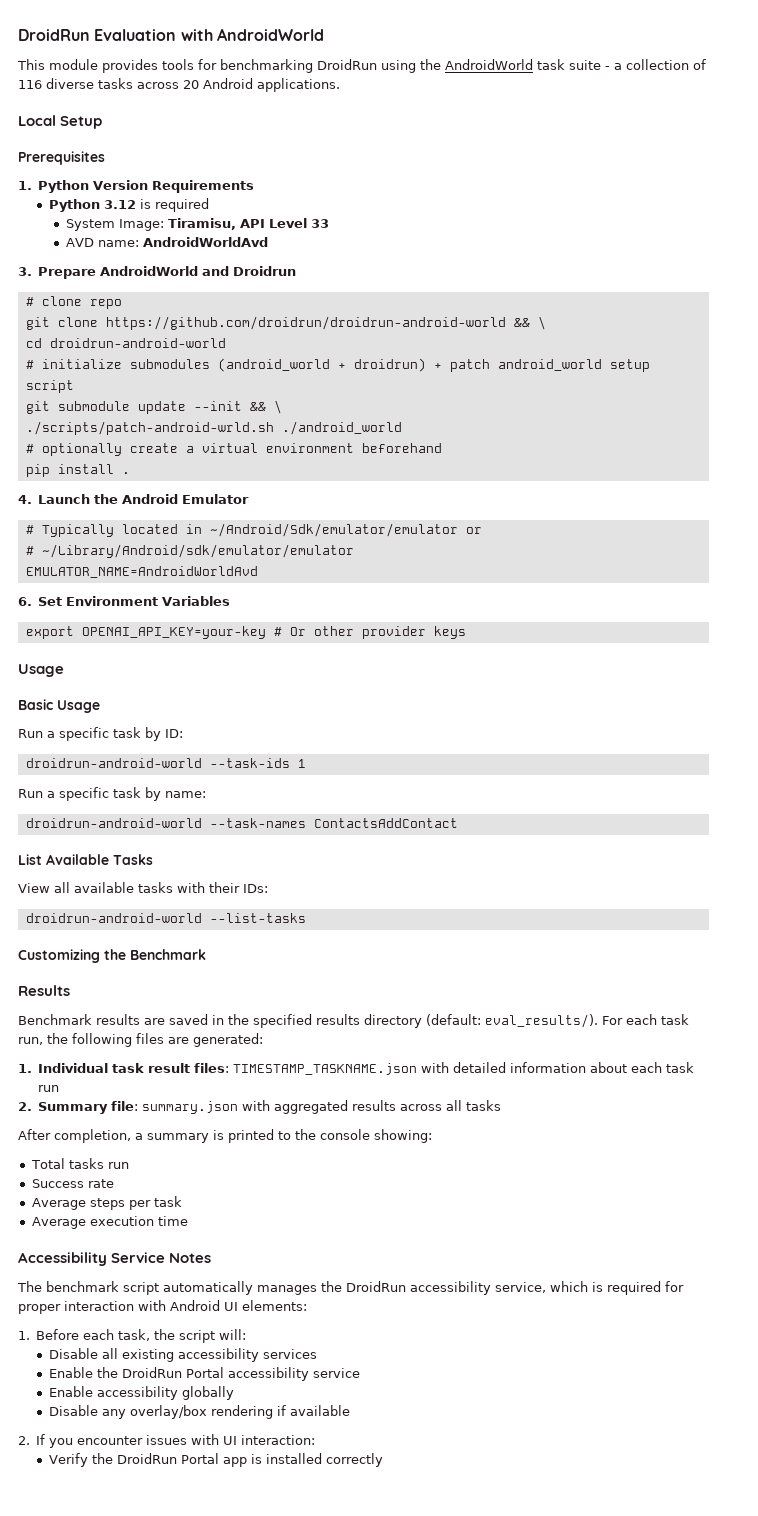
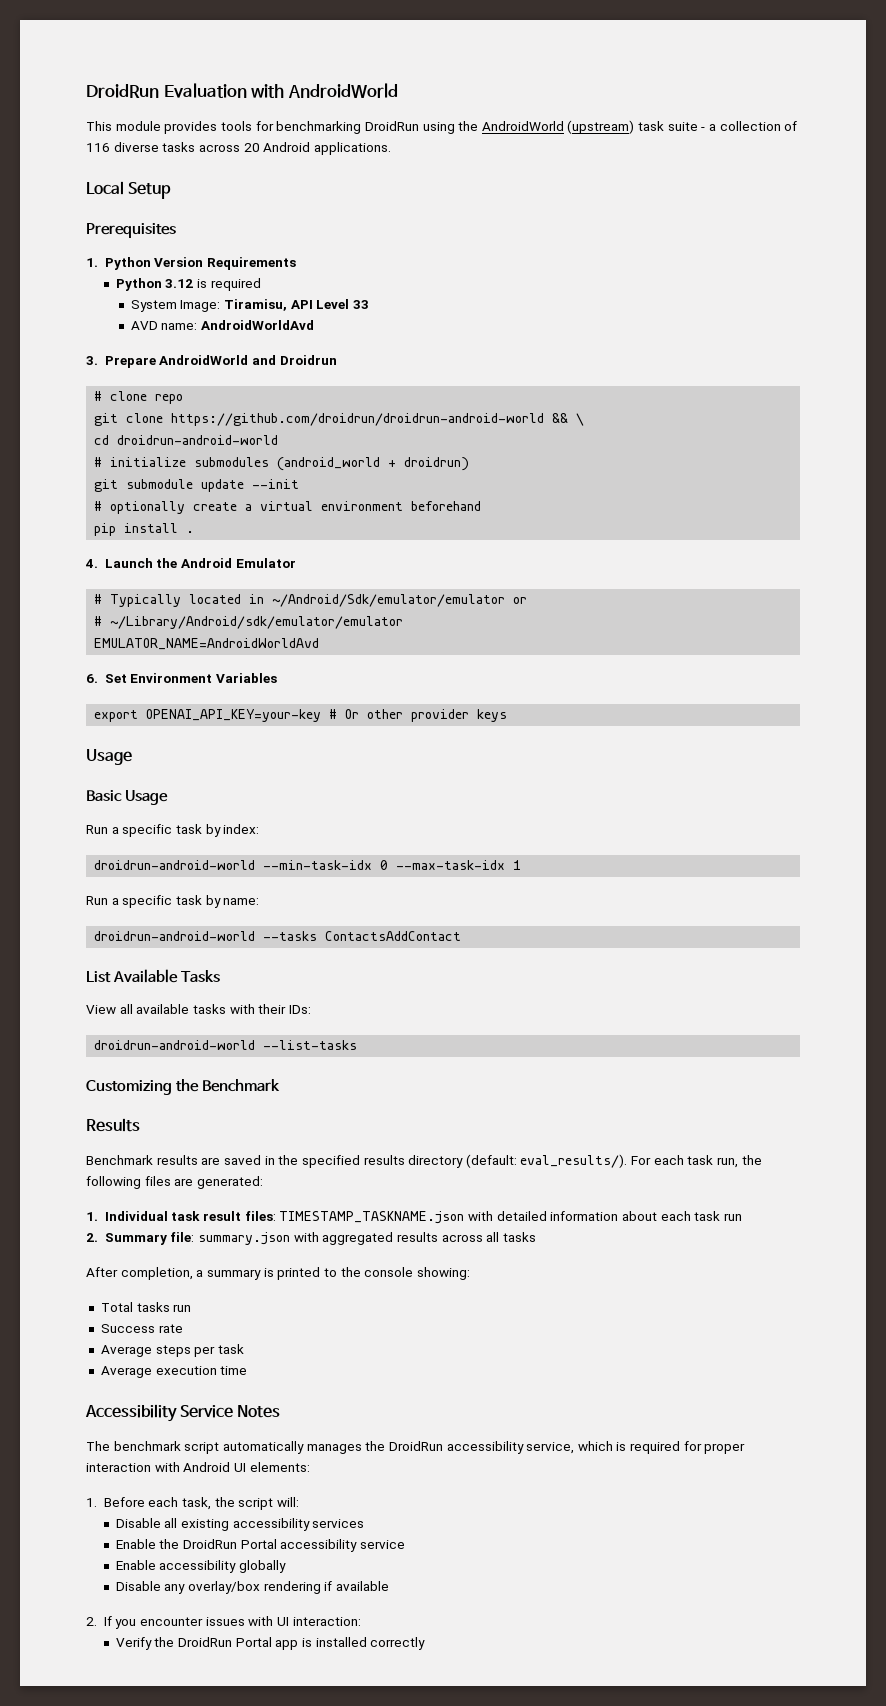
(533, 64) none -> [567,120,635,134] (upstream)
[433,359,650,372] [25,380,74,393] + patch android_world setup script -> (470, 464) none
[249,400,282,414] [25,421,402,435] && \ // ./scripts/patch-android-wrld.sh ./android_world -> (300, 484) none
[165,729,183,738] [25,758,290,768] ID: // droidrun-android-world --task-ids -> [223,824,260,834] [94,860,506,870] index: // droidrun-android-world --min-task-idx 0 --max-task-idx
[209,818,306,828] --task-names -> [263,931,318,941] --tasks

